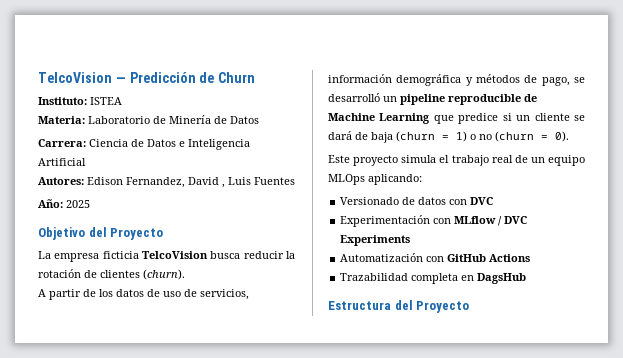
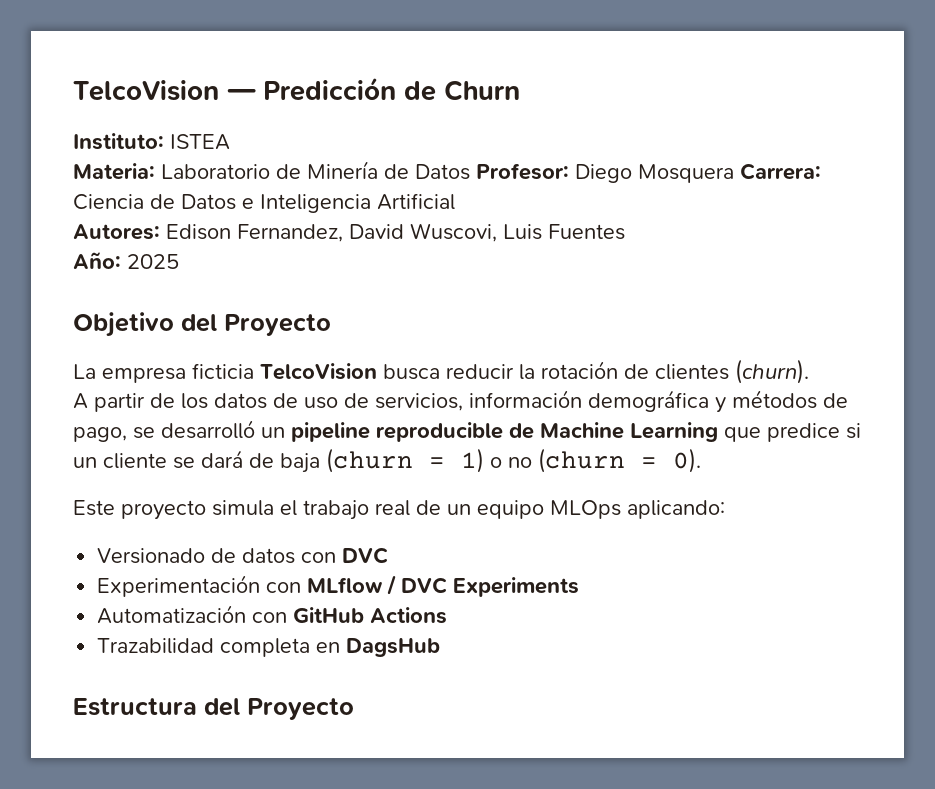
(259, 120) // -> [476,163,734,183] Profesor: Diego Mosquera
[222,184,225,188] , -> [410,223,497,242] Wuscovi,

